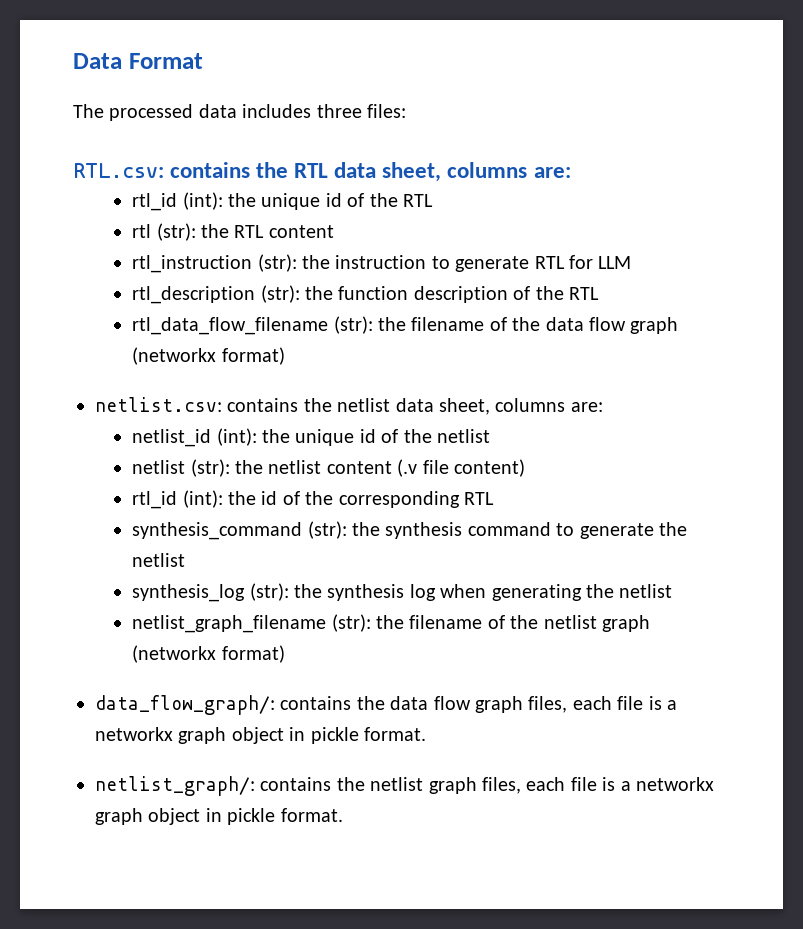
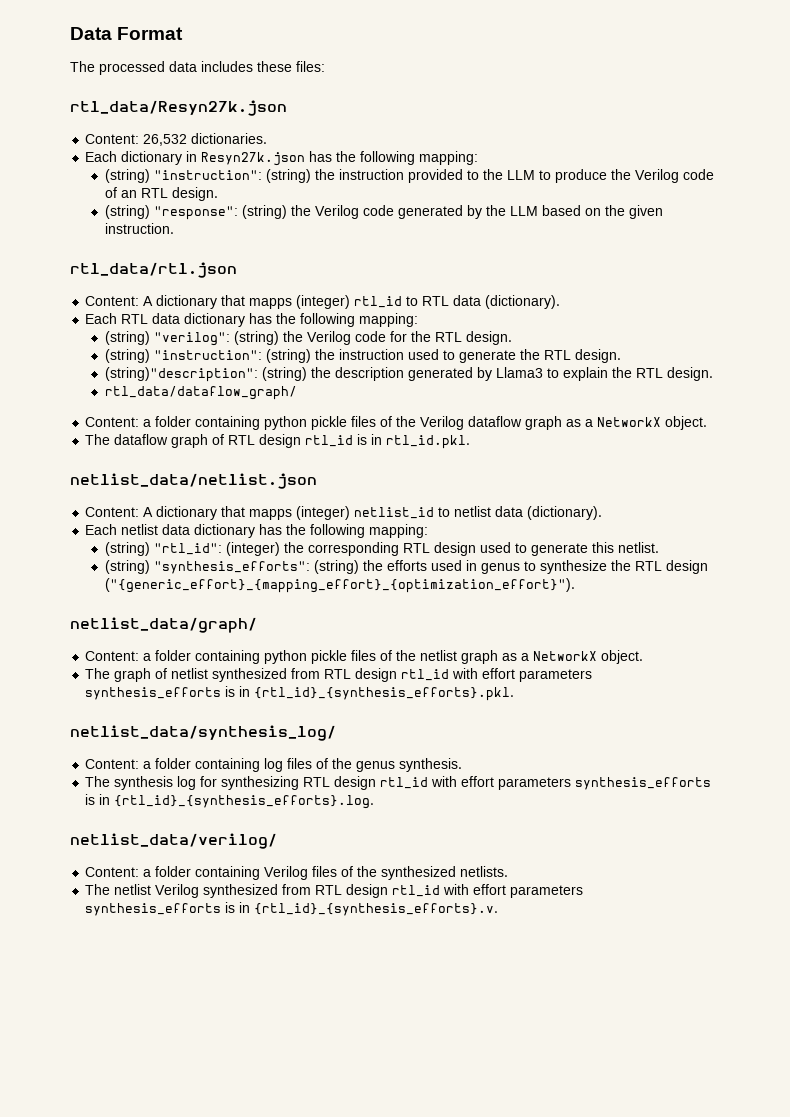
[316,104,362,118] three -> [257,61,292,72] these
[73,162,571,182] [132,192,433,211] [132,223,334,241] [132,254,632,273] [132,285,599,304] [132,316,679,335] [132,347,285,365] [95,397,603,415] [132,428,490,447] [132,459,525,477] [132,490,494,509] [132,521,687,540] [132,553,186,567] [132,583,673,602] [132,614,650,633] [132,645,285,663] [95,695,677,715] [95,727,426,744] [95,776,714,796] [95,808,343,825] RTL.csv: contains the RTL data sheet, columns are: // rtl_id (int): the unique id of the RTL // rtl (str): the RTL content // rtl_instruction (str): the instruction to generate RTL for LLM // rtl_description (str): the function description of the RTL // rtl_data_flow_filename (str): the filename of the data flow graph (networkx format) // netlist.csv: contains the netlist data sheet, columns are: // netlist_id (int): the unique id of the netlist // netlist (str): the netlist content (.v file content) // rtl_id (int): the id of the corresponding RTL // synthesis_command (str): the synthesis command to generate the netlist // synthesis_log (str): the synthesis log when generating the netlist // netlist_graph_filename (str): the filename of the netlist graph (networkx format) // data_flow_graph/: contains the data flow graph files, each file is a networkx graph object in pickle format. // netlist_graph/: contains the netlist graph files, each file is a networkx graph object in pickle format. -> [70,100,287,116] [85,133,268,146] [85,151,479,166] [104,169,714,183] [104,187,218,201] [104,205,663,220] [104,223,174,234] [70,262,237,278] [85,295,561,309] [85,313,419,327] [104,331,512,346] [104,349,621,363] [104,367,713,382] [104,386,297,400] [85,416,708,430] [85,434,471,449] [70,473,317,489] [85,506,603,520] [85,524,429,538] [104,542,659,556] [104,560,708,574] [104,578,575,593] [70,617,257,633] [85,650,644,664] [85,668,593,682] [85,686,515,701] [70,725,336,741] [85,758,463,772] [85,776,712,790] [85,794,375,809] [70,833,277,849] [85,866,509,880] [85,884,584,898] [85,902,499,916] rtl_data/Resyn27k.json // Content: 26,532 dictionaries. // Each dictionary in Resyn27k.json has the following mapping: // (string) "instruction": (string) the instruction provided to the LLM to produce the Verilog code of an RTL design. // (string) "response": (string) the Verilog code generated by the LLM based on the given instruction. // rtl_data/rtl.json // Content: A dictionary that mapps (integer) rtl_id to RTL data (dictionary). // Each RTL data dictionary has the following mapping: // (string) "verilog": (string) the Verilog code for the RTL design. // (string) "instruction": (string) the instruction used to generate the RTL design. // (string)"description": (string) the description generated by Llama3 to explain the RTL design. // rtl_data/dataflow_graph/ // Content: a folder containing python pickle files of the Verilog dataflow graph as a NetworkX object. // The dataflow graph of RTL design rtl_id is in rtl_id.pkl. // netlist_data/netlist.json // Content: A dictionary that mapps (integer) netlist_id to netlist data (dictionary). // Each netlist data dictionary has the following mapping: // (string) "rtl_id": (integer) the corresponding RTL design used to generate this netlist. // (string) "synthesis_efforts": (string) the efforts used in genus to synthesize the RTL design ("{generic_effort}_{mapping_effort}_{optimization_effort}"). // netlist_data/graph/ // Content: a folder containing python pickle files of the netlist graph as a NetworkX object. // The graph of netlist synthesized from RTL design rtl_id with effort parameters synthesis_efforts is in {rtl_id}_{synthesis_efforts}.pkl. // netlist_data/synthesis_log/ // Content: a folder containing log files of the genus synthesis. // The synthesis log for synthesizing RTL design rtl_id with effort parameters synthesis_efforts is in {rtl_id}_{synthesis_efforts}.log. // netlist_data/verilog/ // Content: a folder containing Verilog files of the synthesized netlists. // The netlist Verilog synthesized from RTL design rtl_id with effort parameters synthesis_efforts is in {rtl_id}_{synthesis_efforts}.v.

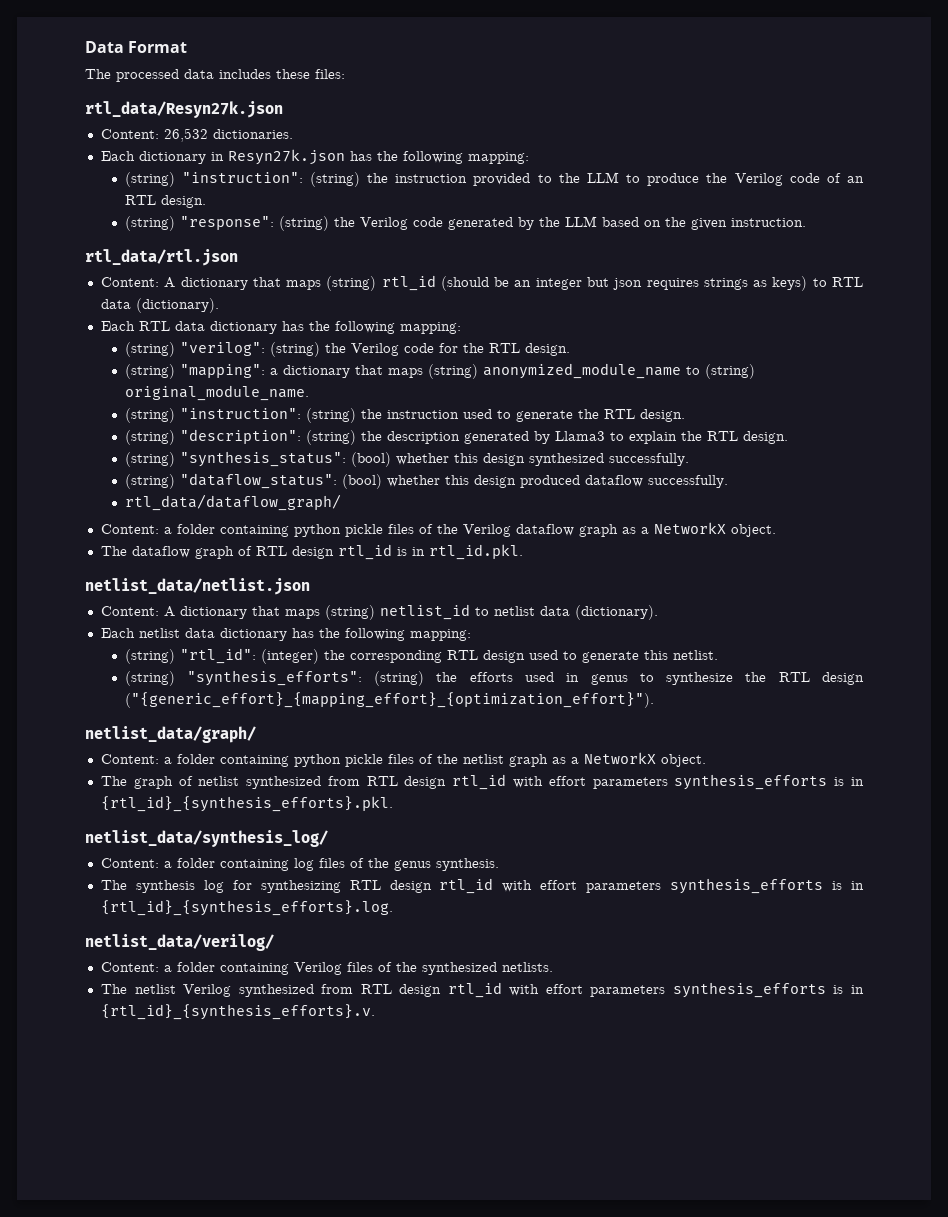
[249,295,403,309] mapps (integer) rtl_id -> [286,275,808,291] maps (string) rtl_id (should be an integer but json requires strings as keys)
(512, 338) none -> [124,363,755,379] [124,385,309,401] // (string) "mapping": a dictionary that maps (string) anonymized_module_name to (string) original_module_name.
[104,367,258,382] (string)"description": -> [124,429,301,445] (string) "description":
(713, 374) none -> [124,451,689,467] [124,473,728,489] // (string) "synthesis_status": (bool) whether this design synthesized successfully. // (string) "dataflow_status": (bool) whether this design produced dataflow successfully.
[249,506,351,520] mapps (integer) -> [284,605,375,620] maps (string)

